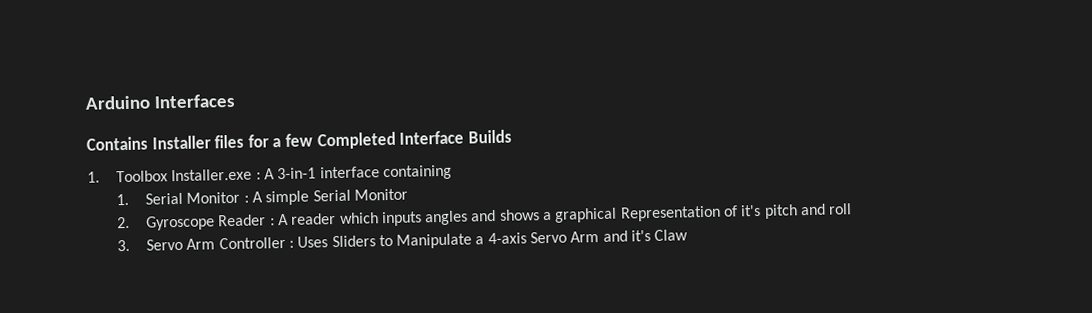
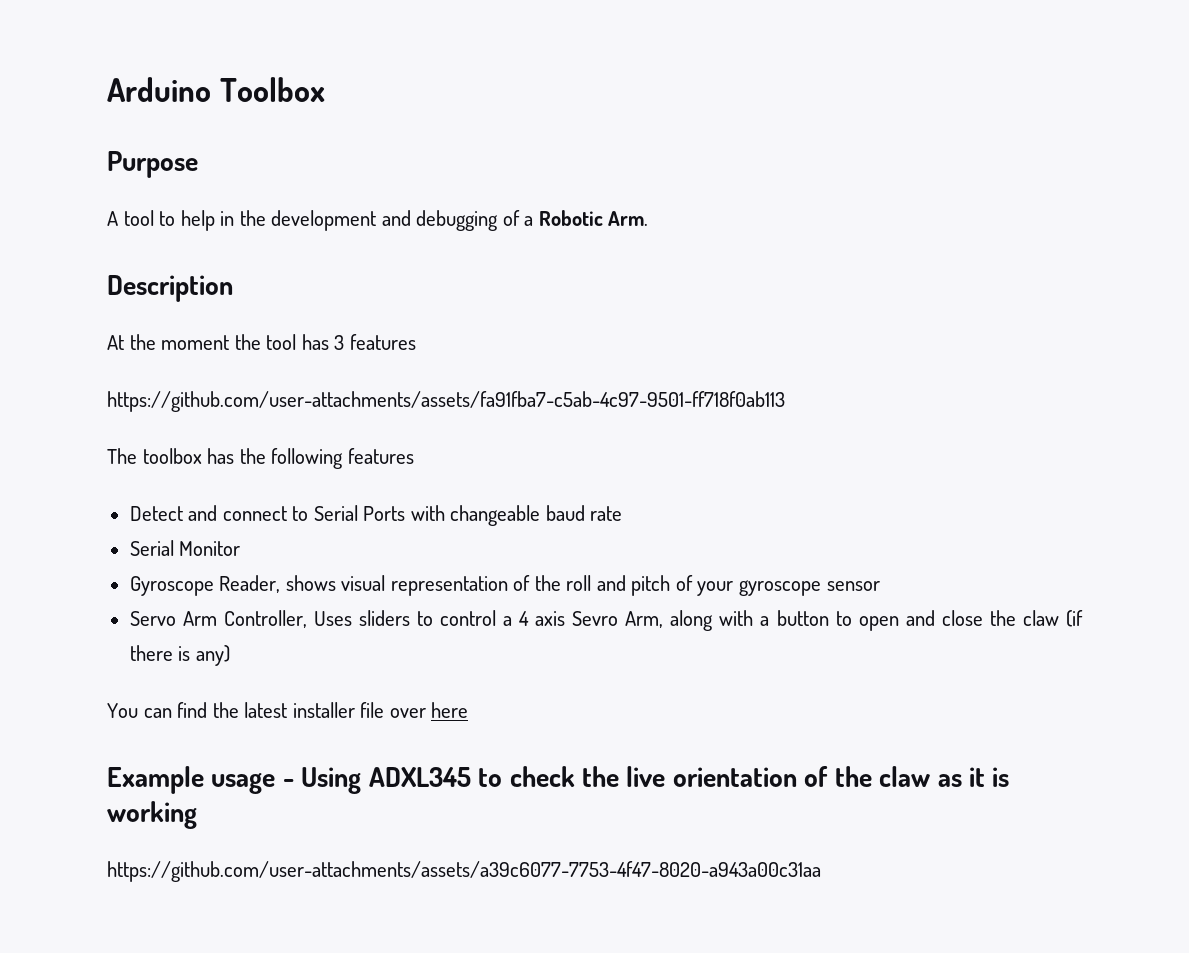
[153,93,236,109] [86,129,512,151] [87,164,452,183] [115,188,408,206] [116,203,853,231] [116,229,689,252] Interfaces // Contains Installer files for a few Completed Interface Builds // 1. Toolbox Installer.exe : A 3-in-1 interface containing // 1. Serial Monitor : A simple Serial Monitor // 2. Gyroscope Reader : A reader which inputs angles and shows a graphical Representation of it's pitch and roll // 3. Servo Arm Controller : Uses Sliders to Manipulate a 4-axis Servo Arm and it's Claw -> [219,77,325,102] [107,151,198,178] [107,210,649,231] [107,275,233,302] [107,334,416,350] [107,391,785,412] [107,448,414,469] [129,505,623,526] [129,540,241,556] [129,575,880,596] [129,610,1084,631] [129,645,230,666] [107,702,469,718] [107,766,1010,794] [107,801,197,829] [107,861,821,882] Toolbox // Purpose // A tool to help in the development and debugging of a Robotic Arm. // Description // At the moment the tool has 3 features // https://github.com/user-attachments/assets/fa91fba7-c5ab-4c97-9501-ff718f0ab113 // The toolbox has the following features // Detect and connect to Serial Ports with changeable baud rate // Serial Monitor // Gyroscope Reader, shows visual representation of the roll and pitch of your gyroscope sensor // Servo Arm Controller, Uses sliders to control a 4 axis Sevro Arm, along with a button to open and close the claw (if there is any) // You can find the latest installer file over here // Example usage - Using ADXL345 to check the live orientation of the claw as it is working // https://github.com/user-attachments/assets/a39c6077-7753-4f47-8020-a943a00c31aa

